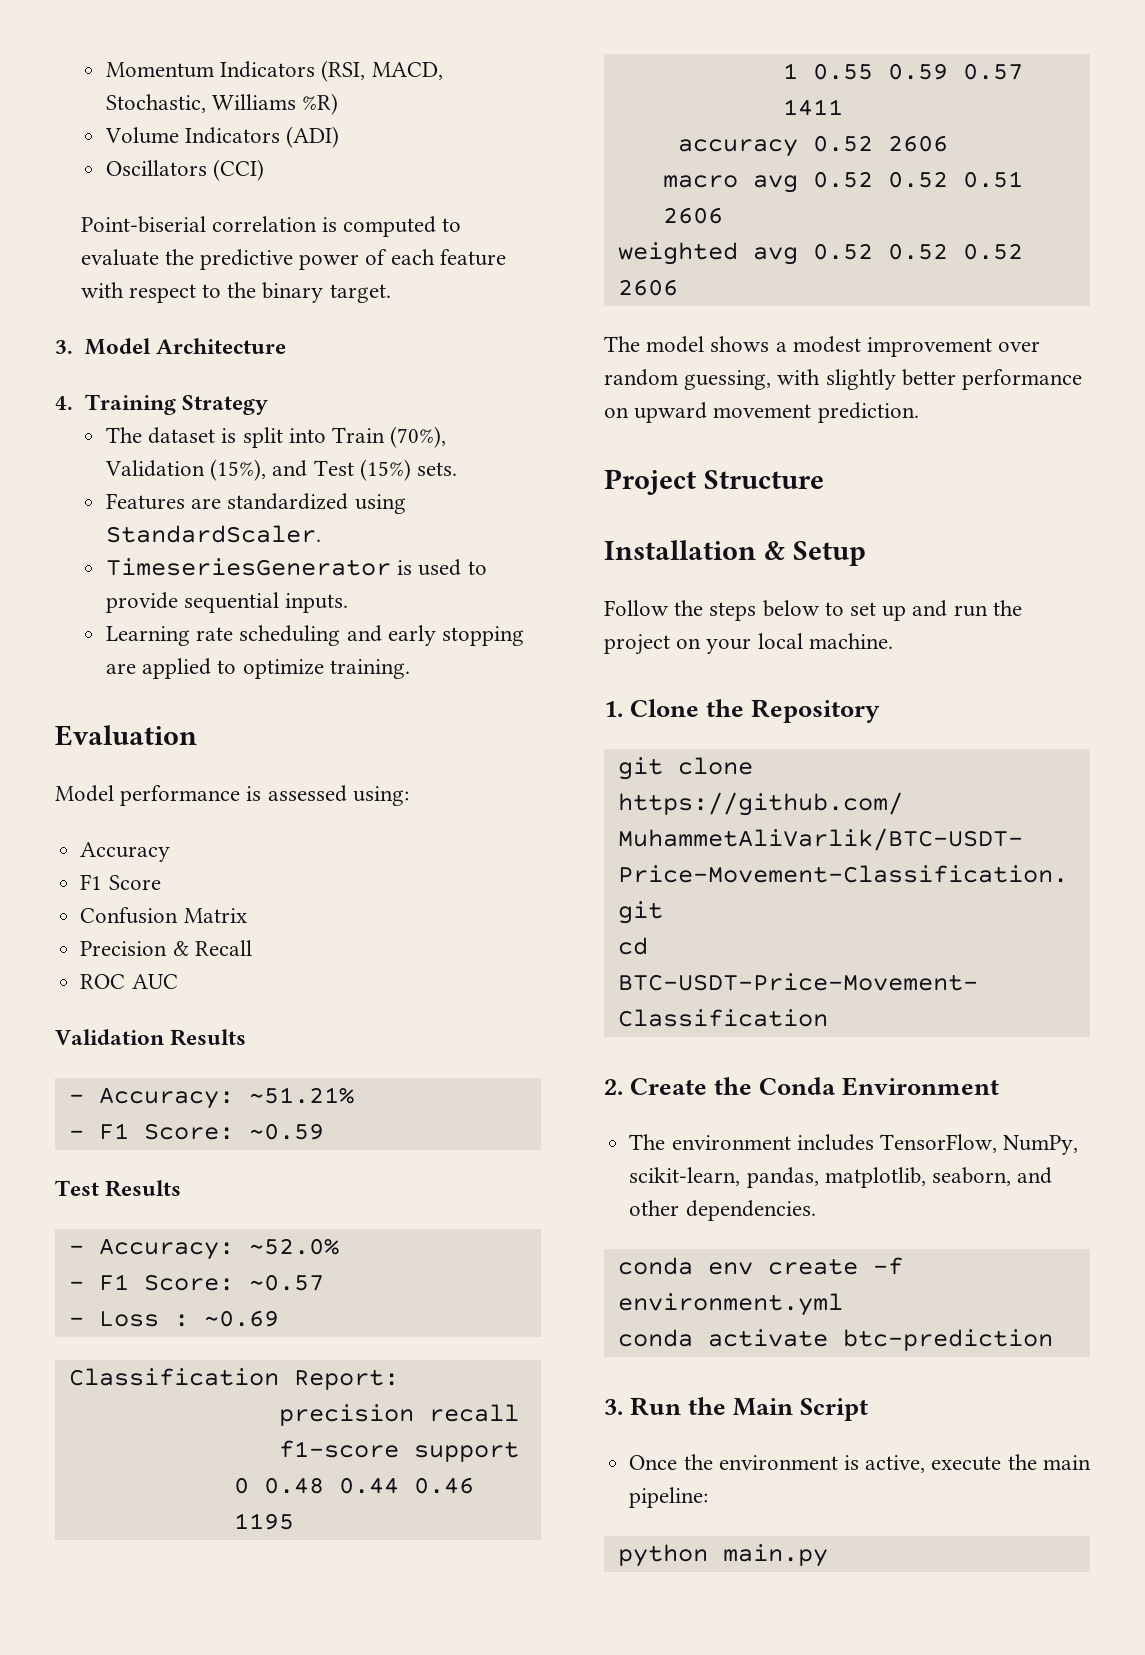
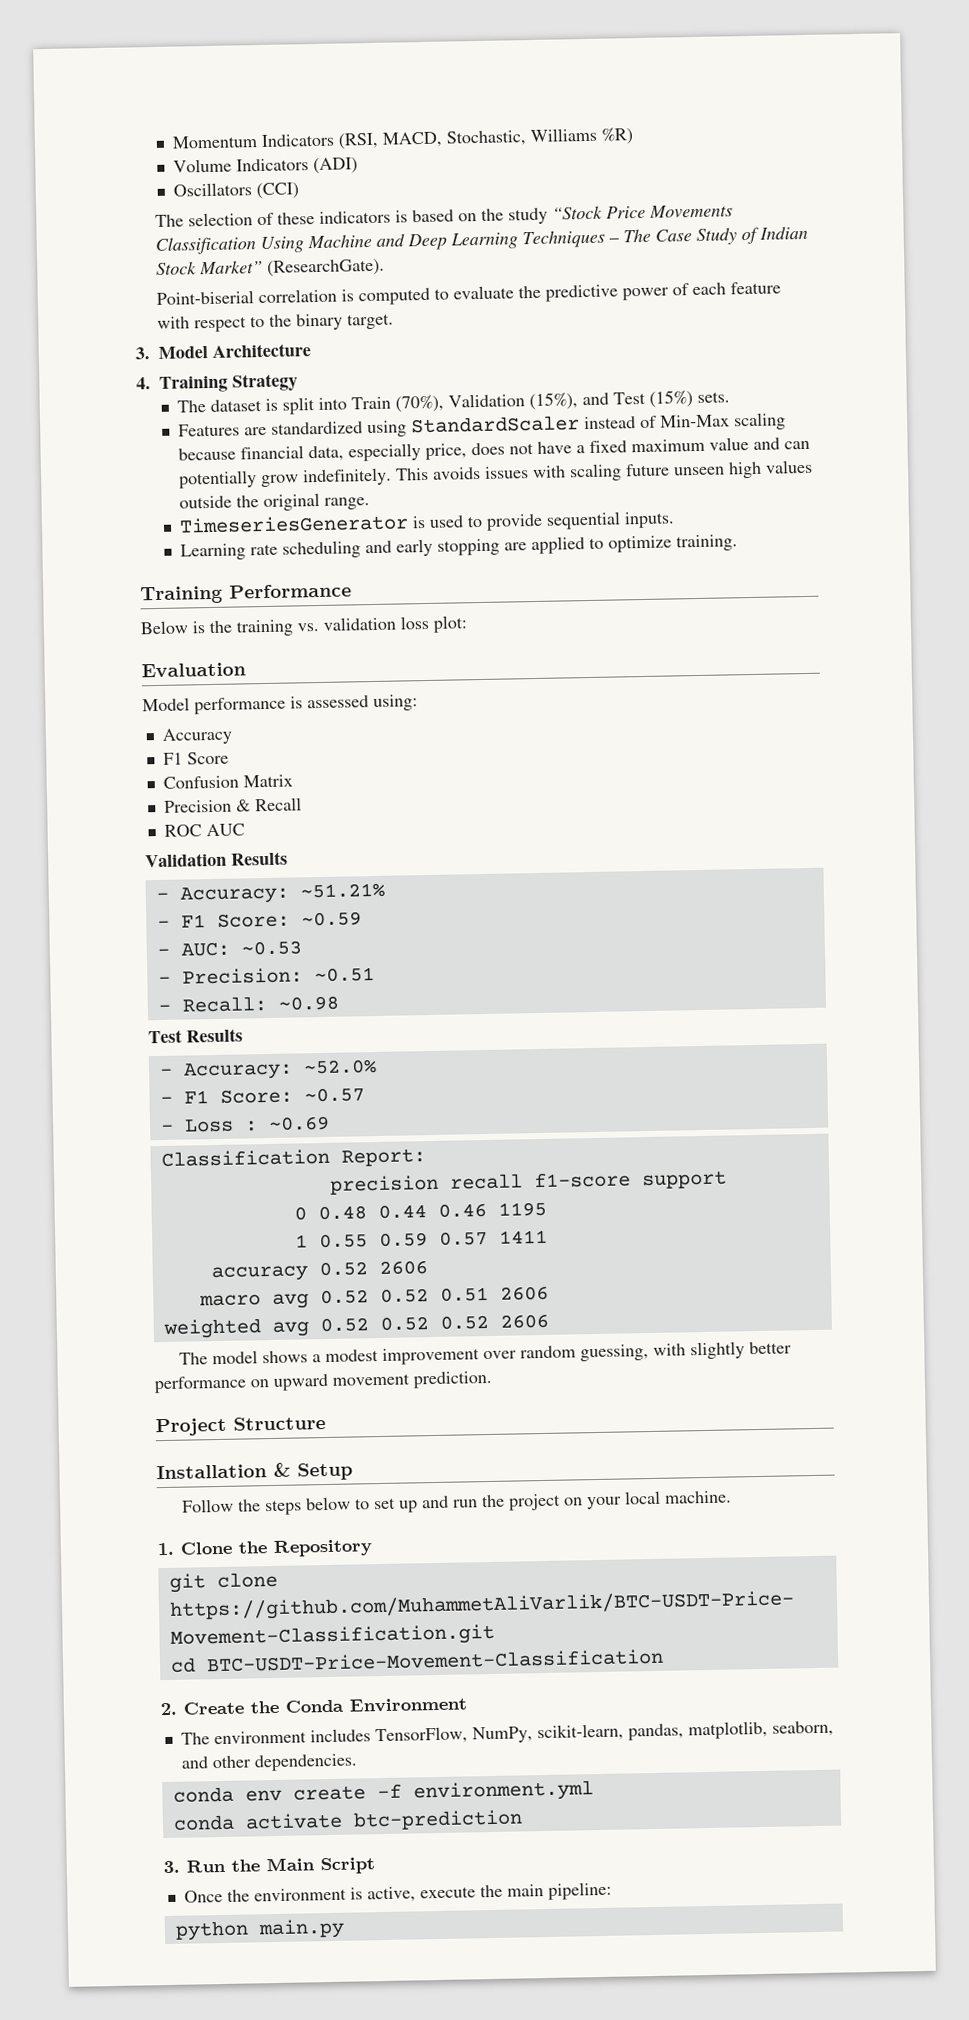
(265, 170) none -> [154,204,733,227] [154,225,808,255] [155,258,385,277] // The selection of these indicators is based on the study “Stock Price Movements Classification Using Machine and Deep Learning Techniques – The Case Study of Indian Stock Market” (ResearchGate).
[105,525,321,543] StandardScaler. -> [411,412,787,434] [178,437,811,462] [178,459,814,489] [179,492,371,511] StandardScaler instead of Min-Max scaling because financial data, especially price, does not have a fixed maximum value and can potentially grow indefinitely. This avoids issues with scaling future unseen high values outside the original range.
(410, 669) none -> [140,583,352,605] [140,615,468,637] // Training Performance // Below is the training vs. validation loss plot:
(324, 1131) none -> [156,940,302,957] [157,967,375,985] [157,995,339,1013] // - AUC: ~0.53 // - Precision: ~0.51 // - Recall: ~0.98

